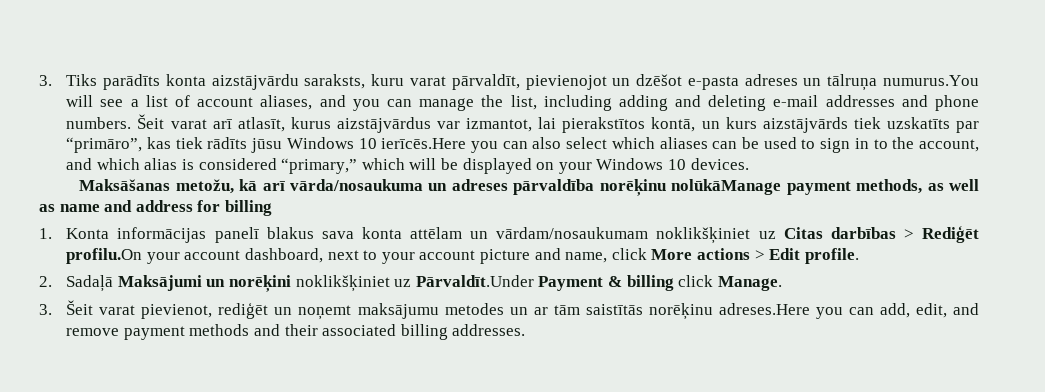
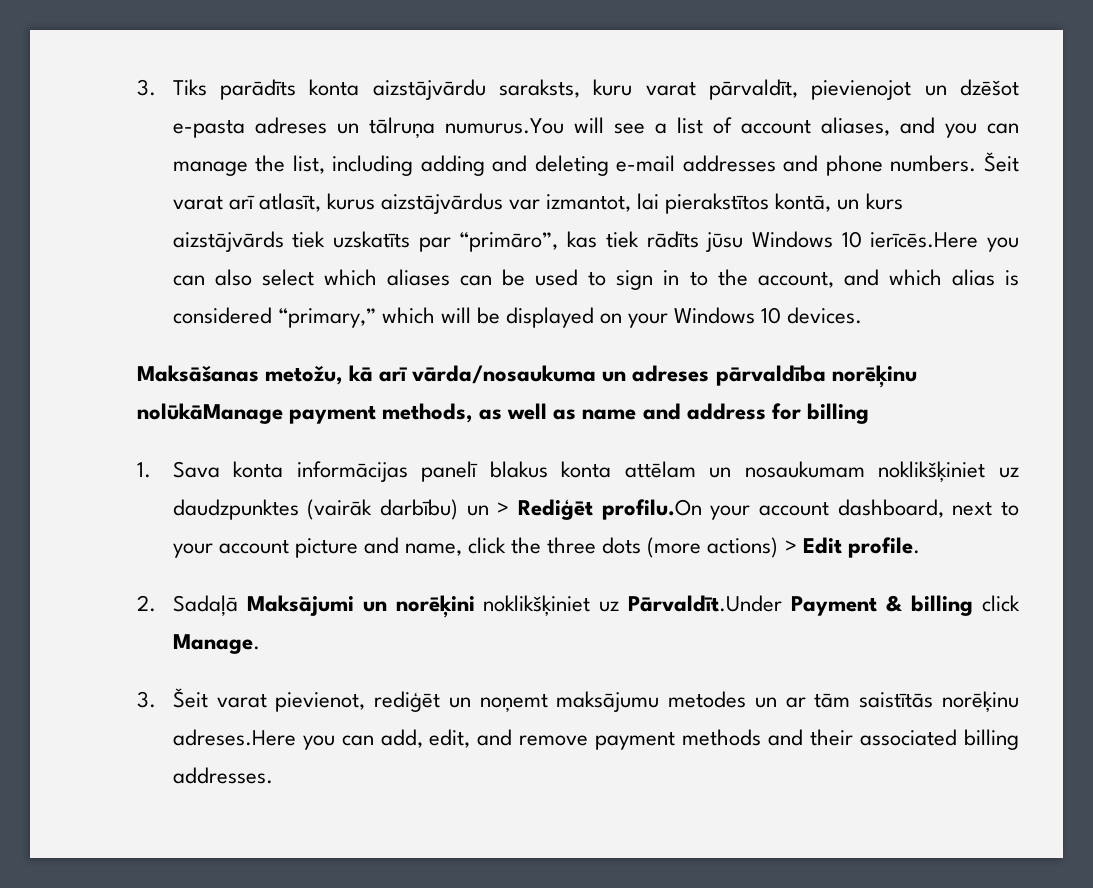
[66,228,110,239] Konta -> [172,461,284,478] Sava konta
[321,231,354,239] sava -> (548, 469) none
[496,227,896,244] vārdam/nosaukumam noklikšķiniet uz Citas darbības -> [744,461,1019,483] [172,499,489,520] nosaukumam noklikšķiniet uz daudzpunktes (vairāk darbību) un
[651,248,750,260] More actions -> [511,537,779,558] the three dots (more actions)

